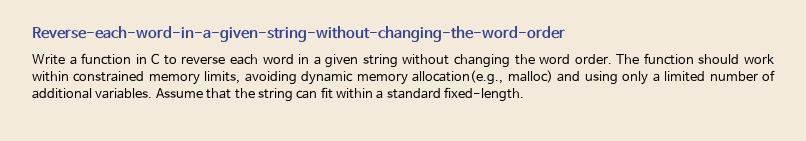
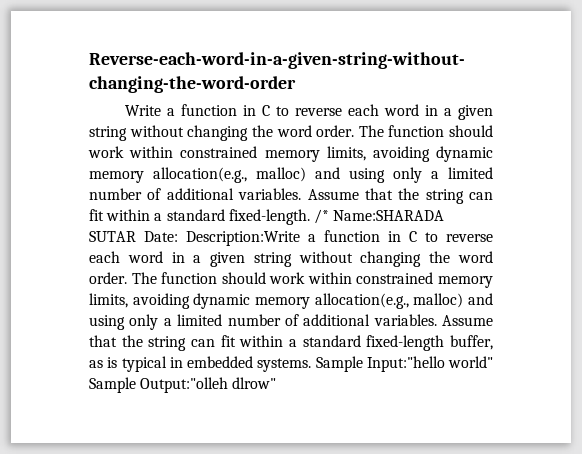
(525, 94) none -> [313,209,445,224] [89,230,493,246] [89,251,493,267] [89,272,493,288] [89,293,493,309] [89,314,493,330] [89,335,493,351] [89,356,493,372] [89,377,277,393] /* Name:SHARADA SUTAR Date: Description:Write a function in C to reverse each word in a given string without changing the word order. The function should work within constrained memory limits, avoiding dynamic memory allocation(e.g., malloc) and using only a limited number of additional variables. Assume that the string can fit within a standard fixed-length buffer, as is typical in embedded systems. Sample Input:"hello world" Sample Output:"olleh dlrow"

